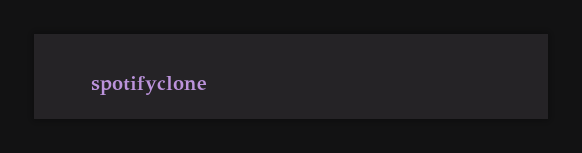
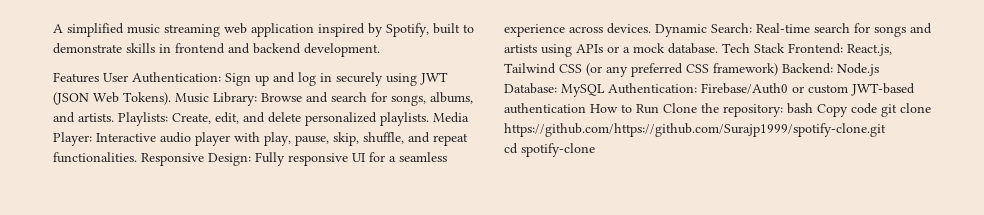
[91,76,207,95] spotifyclone -> [53,23,474,37] [53,43,380,57] [53,72,448,86] [53,92,473,106] [53,112,469,126] [53,132,468,146] [53,152,447,166] [504,23,932,37] [504,43,892,57] [504,63,879,77] [504,83,915,97] [504,103,931,117] [504,123,886,137] [504,143,595,157] A simplified music streaming web application inspired by Spotify, built to demonstrate skills in frontend and backend development. // Features User Authentication: Sign up and log in securely using JWT (JSON Web Tokens). Music Library: Browse and search for songs, albums, and artists. Playlists: Create, edit, and delete personalized playlists. Media Player: Interactive audio player with play, pause, skip, shuffle, and repeat functionalities. Responsive Design: Fully responsive UI for a seamless experience across devices. Dynamic Search: Real-time search for songs and artists using APIs or a mock database. Tech Stack Frontend: React.js, Tailwind CSS (or any preferred CSS framework) Backend: Node.js Database: MySQL Authentication: Firebase/Auth0 or custom JWT-based authentication How to Run Clone the repository: bash Copy code git clone https://github.com/https://github.com/Surajp1999/spotify-clone.git // cd spotify-clone

